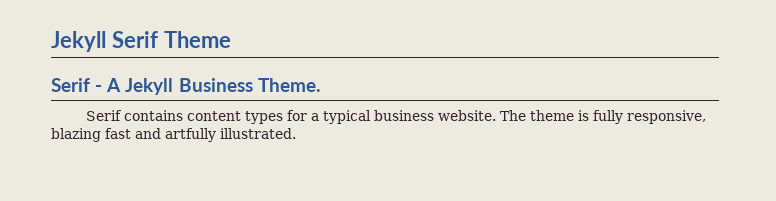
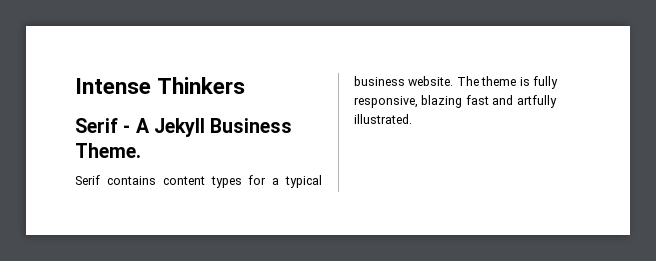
[51,31,231,52] Jekyll Serif Theme -> [75,77,246,94] Intense Thinkers

